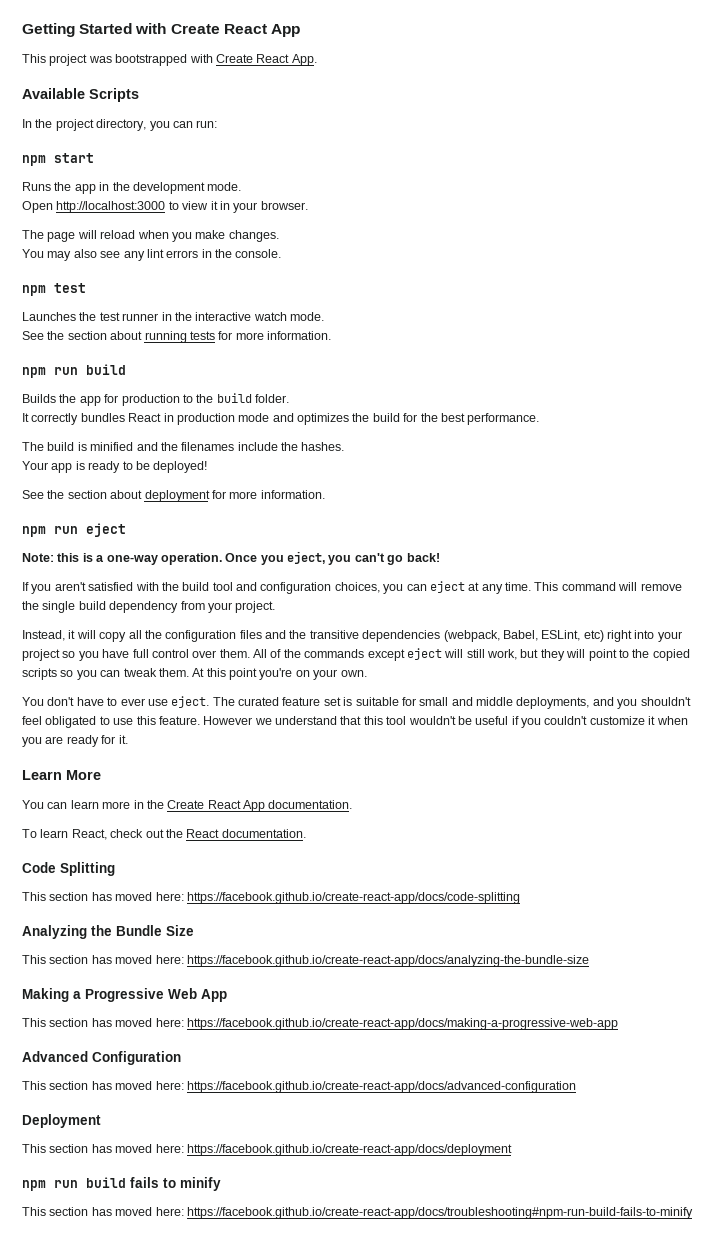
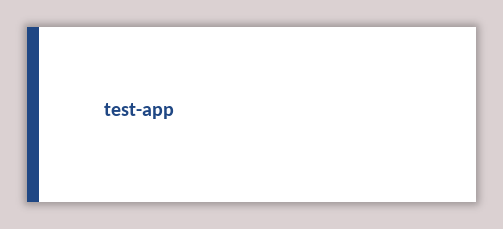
[22,23,300,37] [22,54,317,66] [22,88,139,102] [22,119,218,131] [22,153,94,166] [22,182,242,194] [22,201,308,213] [22,230,279,242] [22,249,282,261] [22,283,86,296] [22,312,324,321] [22,331,331,343] [22,364,126,378] [22,393,289,406] [22,413,540,425] [22,442,345,451] [22,461,208,473] [22,490,325,502] [22,523,126,537] [22,551,440,565] [22,581,682,594] [22,601,276,613] [22,630,682,642] [22,648,690,661] [22,668,367,680] [22,696,691,709] [22,716,688,728] [22,735,128,747] [22,770,101,780] [22,800,353,812] [22,829,306,840] [22,862,115,876] [22,892,520,904] [22,925,194,939] [22,955,589,967] [22,988,227,1002] [22,1018,618,1030] [22,1051,181,1065] [22,1081,576,1093] [22,1114,101,1128] [22,1144,512,1156] [22,1177,221,1191] [22,1207,693,1219] Getting Started with Create React App // This project was bootstrapped with Create React App. // Available Scripts // In the project directory, you can run: // npm start // Runs the app in the development mode. // Open http://localhost:3000 to view it in your browser. // The page will reload when you make changes. // You may also see any lint errors in the console. // npm test // Launches the test runner in the interactive watch mode. // See the section about running tests for more information. // npm run build // Builds the app for production to the build folder. // It correctly bundles React in production mode and optimizes the build for the best performance. // The build is minified and the filenames include the hashes. // Your app is ready to be deployed! // See the section about deployment for more information. // npm run eject // Note: this is a one-way operation. Once you eject, you can't go back! // If you aren't satisfied with the build tool and configuration choices, you can eject at any time. This command will remove the single build dependency from your project. // Instead, it will copy all the configuration files and the transitive dependencies (webpack, Babel, ESLint, etc) right into your project so you have full control over them. All of the commands except eject will still work, but they will point to the copied scripts so you can tweak them. At this point you're on your own. // You don't have to ever use eject. The curated feature set is suitable for small and middle deployments, and you shouldn't feel obligated to use this feature. However we understand that this tool wouldn't be useful if you couldn't customize it when you are ready for it. // Learn More // You can learn more in the Create React App documentation. // To learn React, check out the React documentation. // Code Splitting // This section has moved here: https://facebook.github.io/create-react-app/docs/code-splitting // Analyzing the Bundle Size // This section has moved here: https://facebook.github.io/create-react-app/docs/analyzing-the-bundle-size // Making a Progressive Web App // This section has moved here: https://facebook.github.io/create-react-app/docs/making-a-progressive-web-app // Advanced Configuration // This section has moved here: https://facebook.github.io/create-react-app/docs/advanced-configuration // Deployment // This section has moved here: https://facebook.github.io/create-react-app/docs/deployment // npm run build fails to minify // This section has moved here: https://facebook.github.io/create-react-app/docs/troubleshooting#npm-run-build-fails-to-minify -> [104,103,174,119] test-app

